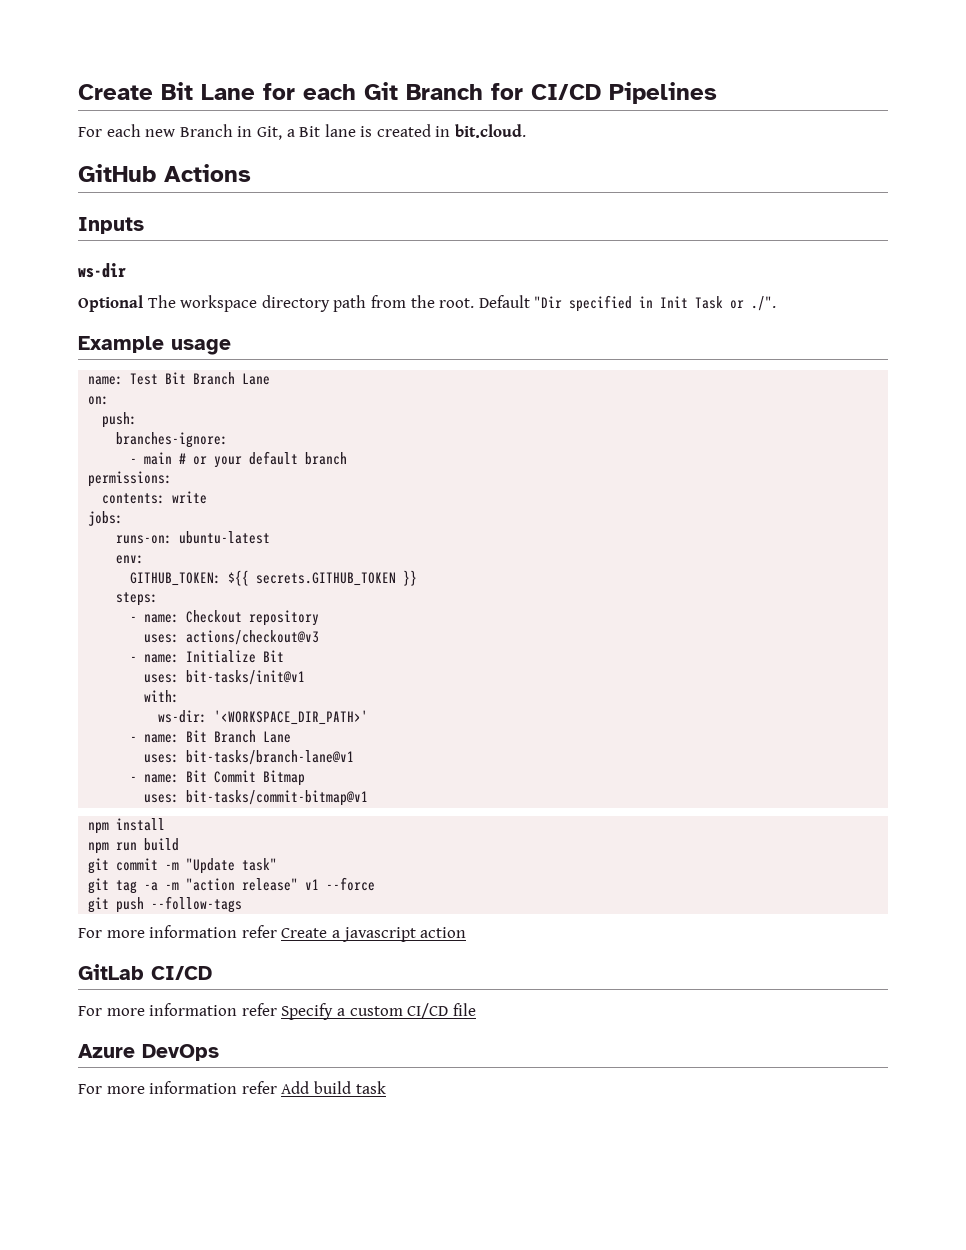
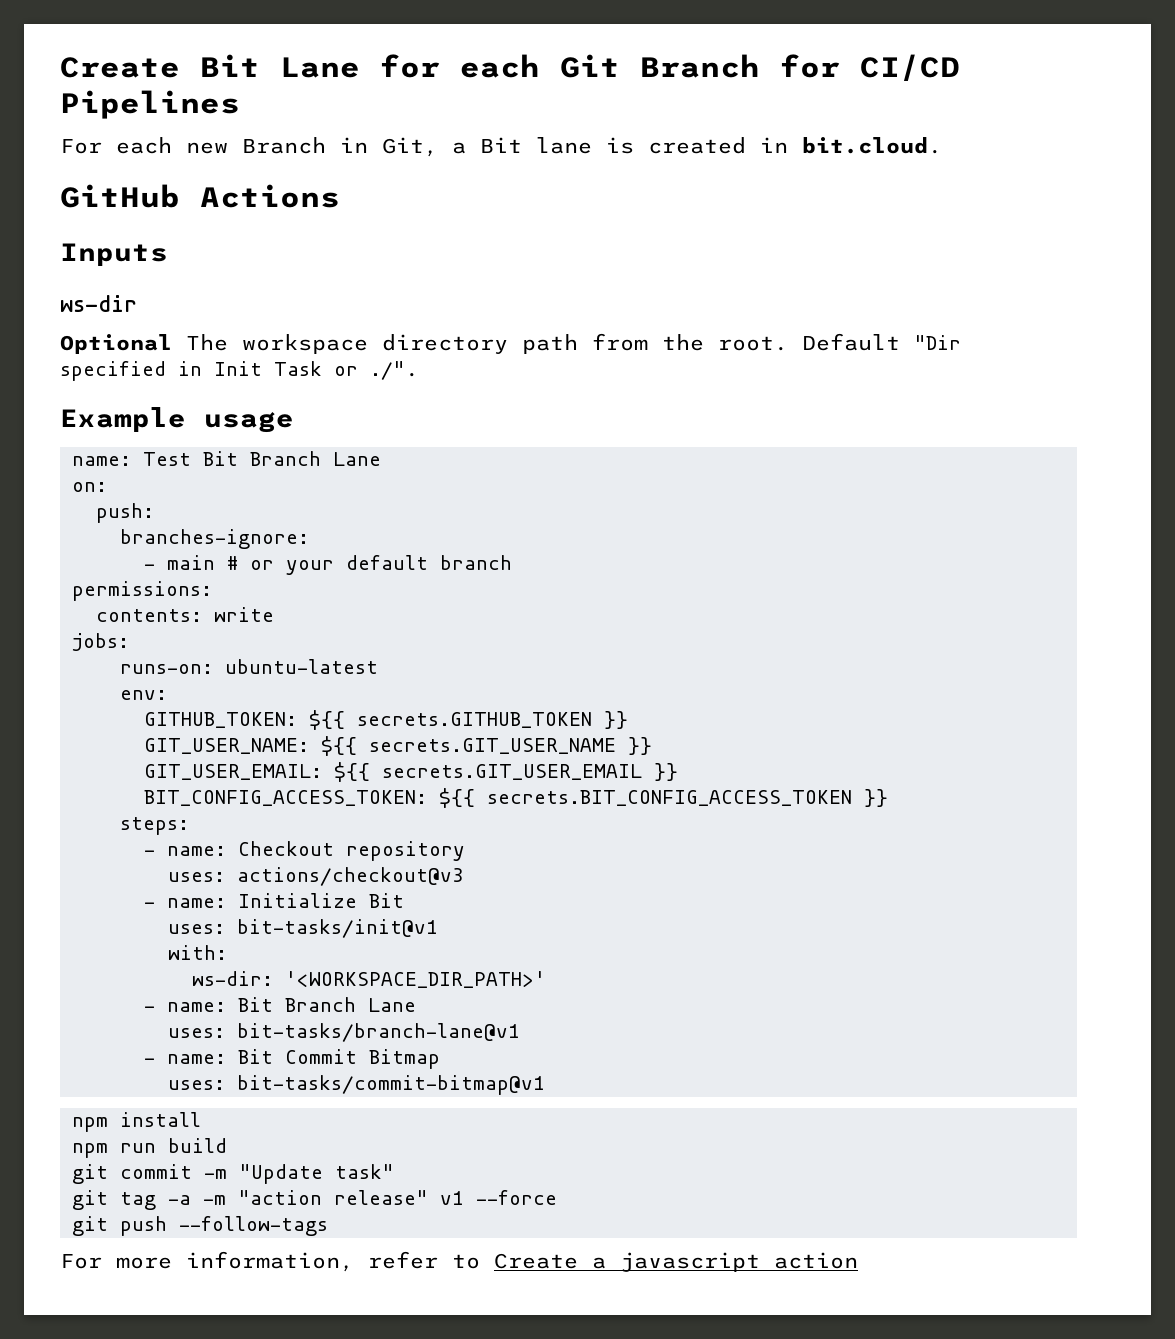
(418, 578) none -> [144,736,652,756] [144,762,678,782] [144,788,888,808] // GIT_USER_NAME: ${{ secrets.GIT_USER_NAME }} // GIT_USER_EMAIL: ${{ secrets.GIT_USER_EMAIL }} // BIT_CONFIG_ACCESS_TOKEN: ${{ secrets.BIT_CONFIG_ACCESS_TOKEN }}
[149,925,277,938] information refer -> [186,1251,480,1272] information, refer to
[78,964,212,980] [78,1003,476,1020] [78,1044,219,1061] [78,1081,386,1094] // GitLab CI/CD // For more information refer Specify a custom CI/CD file // Azure DevOps // For more information refer Add build task -> (858, 1260) none

